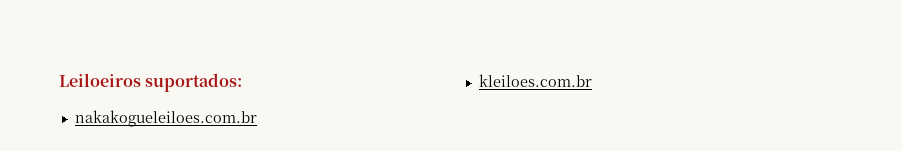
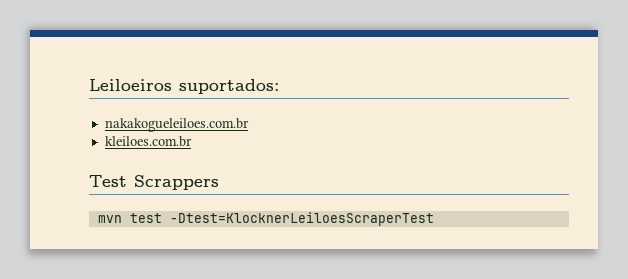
(592, 80) none -> [89,175,219,190] [97,212,434,226] // Test Scrappers // mvn test -Dtest=KlocknerLeiloesScraperTest

